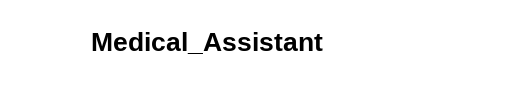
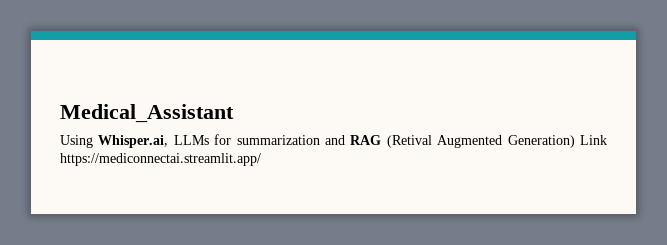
(323, 43) none -> [60,134,607,148] [60,153,261,166] // Using Whisper.ai, LLMs for summarization and RAG (Retival Augmented Generation) Link https://mediconnectai.streamlit.app/

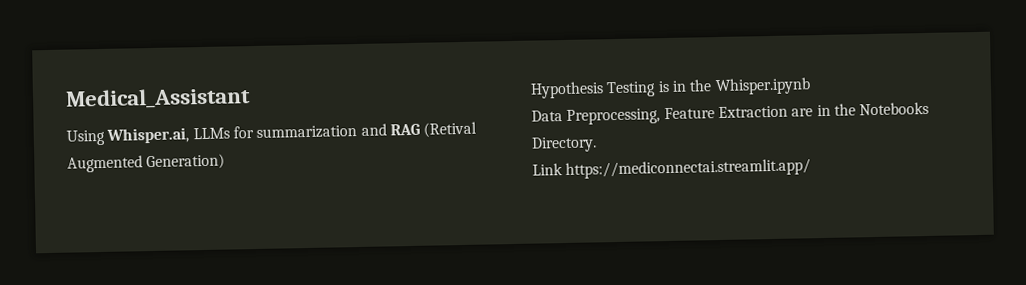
(575, 141) none -> [530,77,811,99] [531,101,930,125] [531,136,597,153] // Hypothesis Testing is in the Whisper.ipynb // Data Preprocessing, Feature Extraction are in the Notebooks Directory. //

